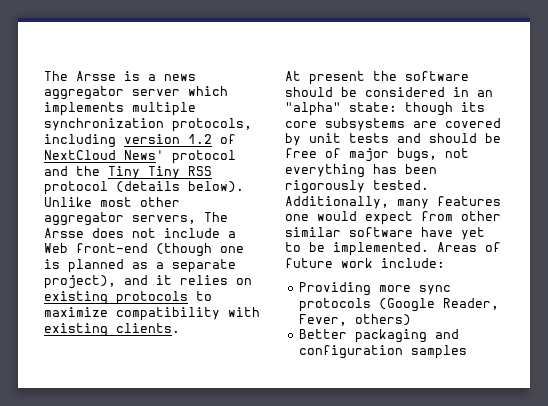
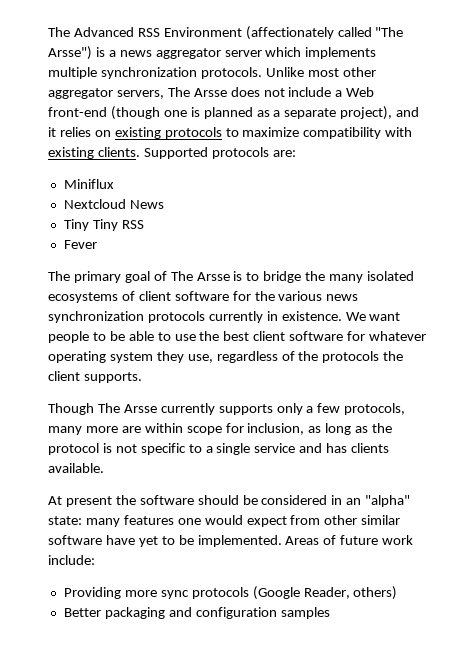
[44,71,116,81] The Arsse -> [48,26,404,40] [48,46,92,60] The Advanced RSS Environment (affectionately called "The Arsse")
[172,118,252,132] [44,134,236,148] [44,150,236,164] [44,166,212,179] [44,181,244,195] protocols, including version 1.2 of NextCloud News' protocol and the Tiny Tiny RSS protocol (details below). -> [200,67,262,79] protocols.
(180, 328) none -> [143,147,296,159] [63,179,114,189] [63,199,164,209] [63,219,144,231] [63,240,97,249] [48,271,415,283] [48,291,359,303] [48,311,401,323] [48,331,427,343] [48,351,404,363] [48,371,142,383] [48,403,406,415] [48,423,393,435] [48,443,390,455] [48,463,104,473] Supported protocols are: // Miniflux // Nextcloud News // Tiny Tiny RSS // Fever // The primary goal of The Arsse is to bridge the many isolated ecosystems of client software for the various news synchronization protocols currently in existence. We want people to be able to use the best client software for whatever operating system they use, regardless of the protocols the client supports. // Though The Arsse currently supports only a few protocols, many more are within scope for inclusion, as long as the protocol is not specific to a single service and has clients available.
[405,102,485,116] [285,118,501,131] [285,133,501,146] [285,148,469,162] [285,164,437,178] [285,180,429,194] [285,196,389,209] though its core subsystems are covered by unit tests and should be free of major bugs, not everything has been rigorously tested. Additionally, -> (82, 520) none
[298,314,347,326] Fever, -> (350, 593) none

